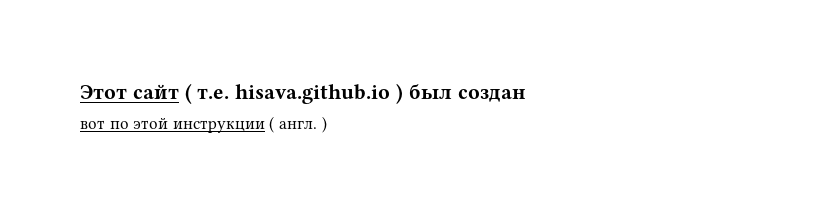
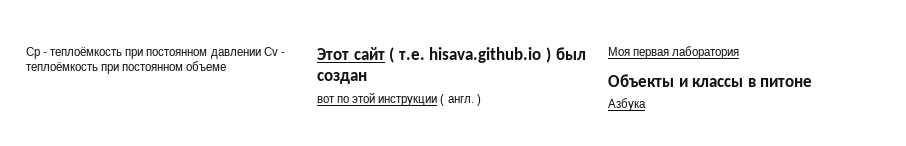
(80, 92) none -> [26,47,285,59] [26,61,227,74] Сp - теплоёмкость при постоянном давлении Сv - теплоёмкость при постоянном объеме //
(327, 124) none -> [608,46,740,59] [608,74,813,87] [608,98,646,111] // Моя первая лаборатория // Объекты и классы в питоне // Азбука

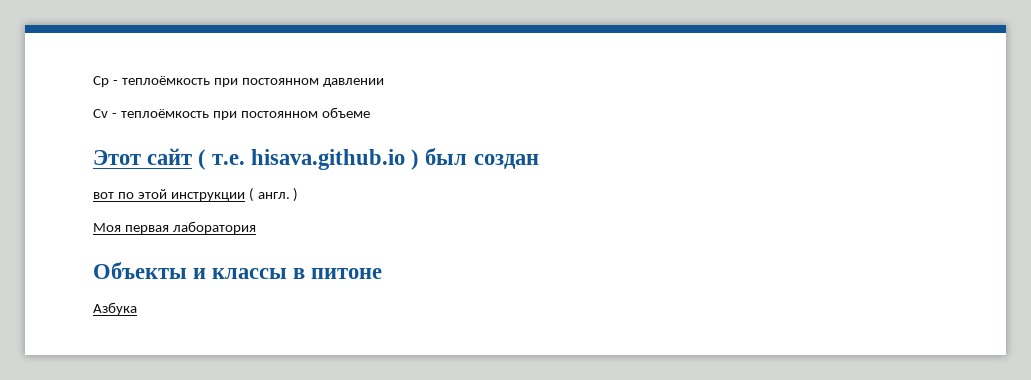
(261, 54) none -> (384, 82) //

